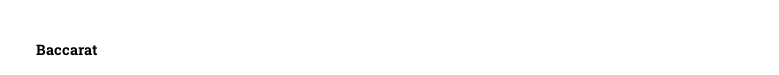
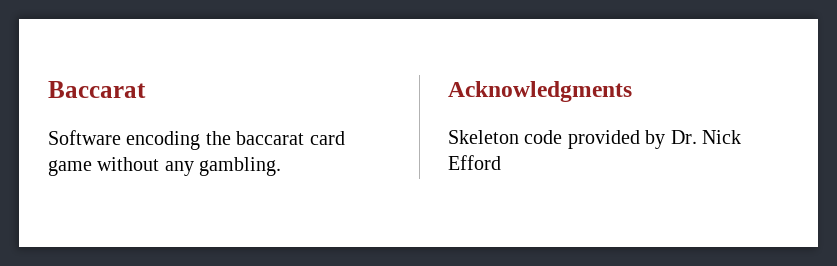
(98, 50) none -> [48,130,345,150] [48,157,282,176] [448,81,632,102] [448,130,741,149] [448,155,501,170] // Software encoding the baccarat card game without any gambling. // Acknowledgments // Skeleton code provided by Dr. Nick Efford

